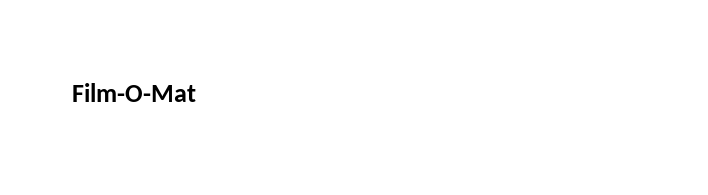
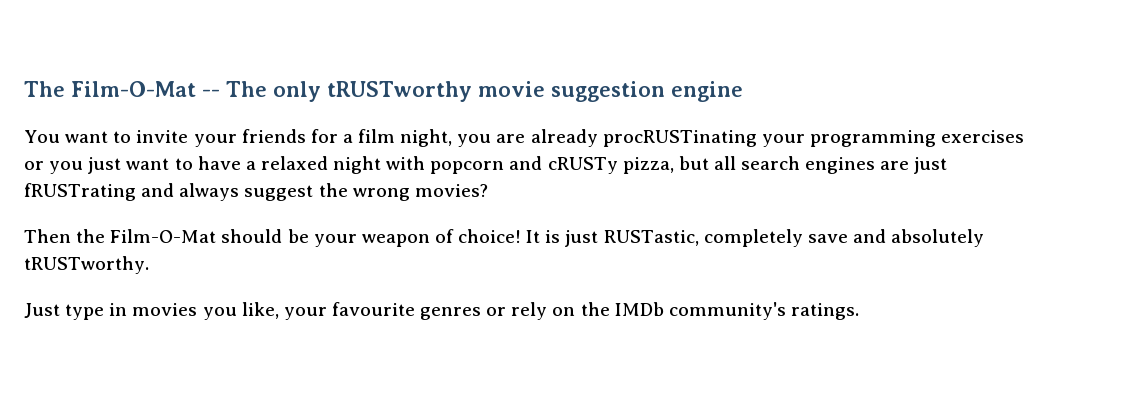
[72,83,196,102] Film-O-Mat -> [24,81,743,102] [24,129,1025,147] [24,156,948,174] [24,183,488,201] [24,229,985,247] [24,256,149,274] [24,302,859,320] The Film-O-Mat -- The only tRUSTworthy movie suggestion engine // You want to invite your friends for a film night, you are already procRUSTinating your programming exercises or you just want to have a relaxed night with popcorn and cRUSTy pizza, but all search engines are just fRUSTrating and always suggest the wrong movies? // Then the Film-O-Mat should be your weapon of choice! It is just RUSTastic, completely save and absolutely tRUSTworthy. // Just type in movies you like, your favourite genres or rely on the IMDb community's ratings.

